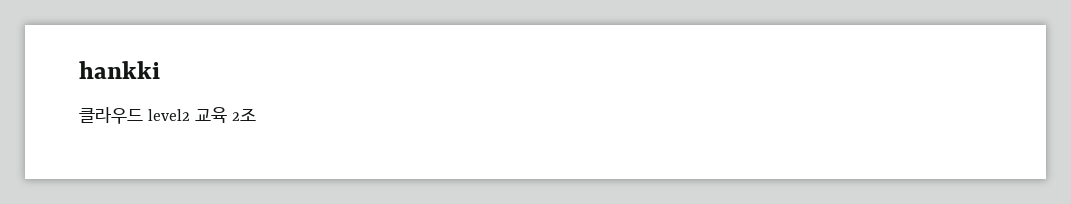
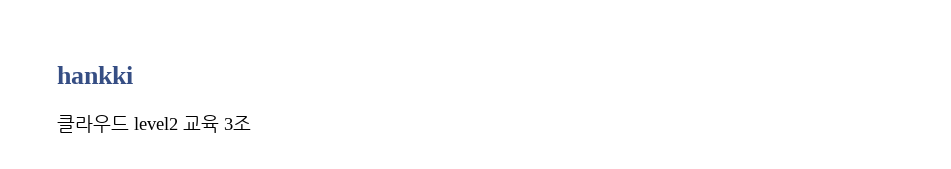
[231,108,256,121] 2조 -> [224,116,251,130] 3조

